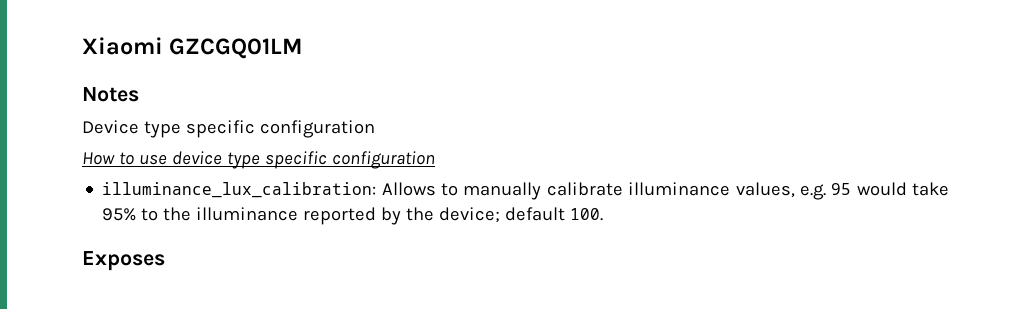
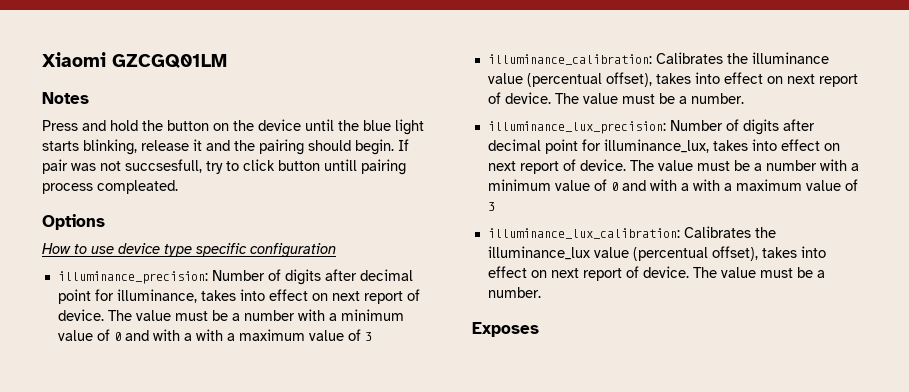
[82,120,375,138] Device type specific configuration -> [42,119,424,135] [42,139,409,155] [42,159,406,175] [42,180,178,194] [42,214,105,230] Press and hold the button on the device until the blue light starts blinking, release it and the pairing should begin. If pair was not succsesfull, try to click button untill pairing process compleated. // Options
[102,182,950,200] [102,207,604,225] illuminance_lux_calibration: Allows to manually calibrate illuminance values, e.g. 95 would take 95% to the illuminance reported by the device; default 100. -> [57,269,413,285] [57,289,420,304] [57,309,404,321] [57,329,372,341] [487,52,829,65] [487,72,858,87] [487,92,744,104] [487,119,815,135] [487,139,840,154] [487,159,859,174] [487,179,858,191] [487,202,495,211] [487,226,776,239] [487,246,826,261] [487,266,825,281] [487,287,541,298] illuminance_precision: Number of digits after decimal point for illuminance, takes into effect on next report of device. The value must be a number with a minimum value of 0 and with a with a maximum value of 3 // illuminance_calibration: Calibrates the illuminance value (percentual offset), takes into effect on next report of device. The value must be a number. // illuminance_lux_precision: Number of digits after decimal point for illuminance_lux, takes into effect on next report of device. The value must be a number with a minimum value of 0 and with a with a maximum value of 3 // illuminance_lux_calibration: Calibrates the illuminance_lux value (percentual offset), takes into effect on next report of device. The value must be a number.

